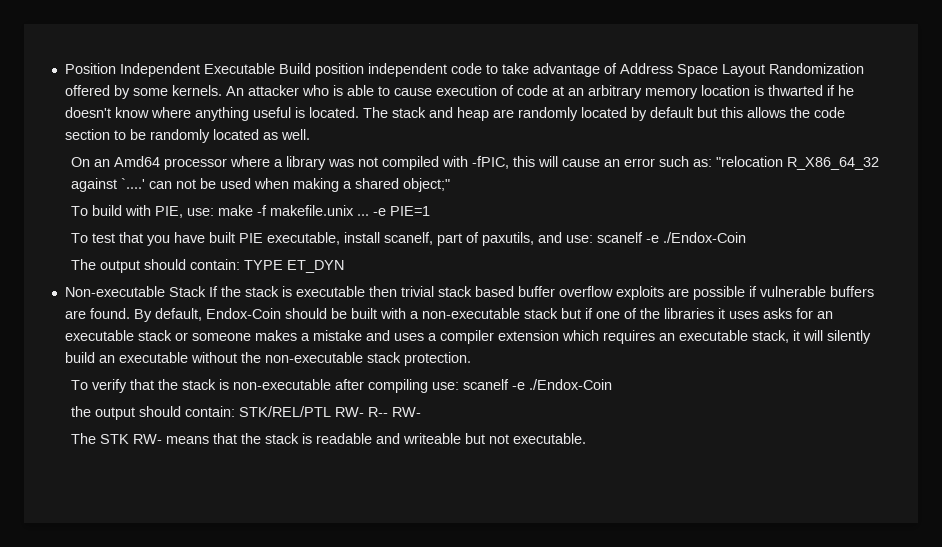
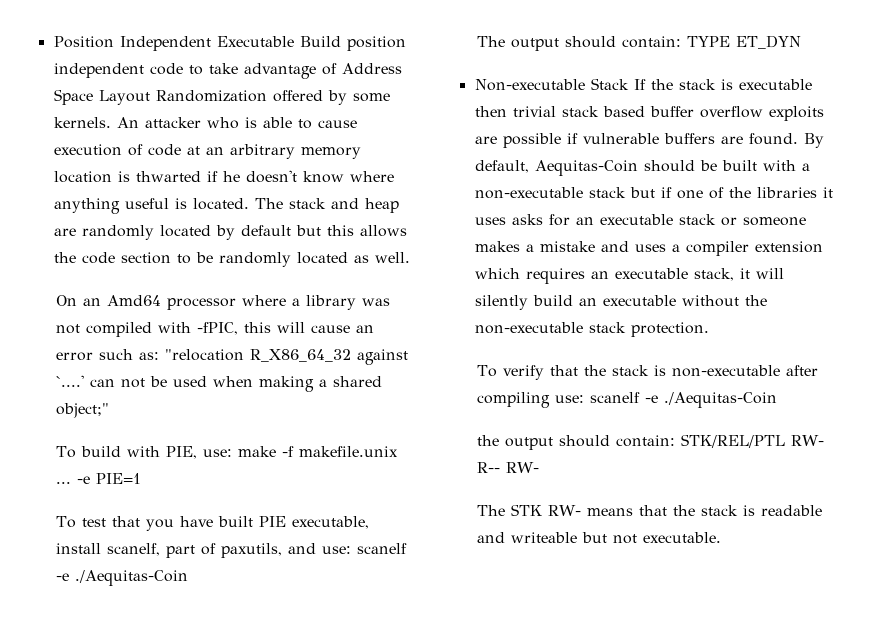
[663,232,747,243] ./Endox-Coin -> [74,570,188,586] ./Aequitas-Coin
[205,308,281,319] Endox-Coin -> [534,160,638,176] Aequitas-Coin
[529,379,613,390] ./Endox-Coin -> [663,392,777,408] ./Aequitas-Coin

